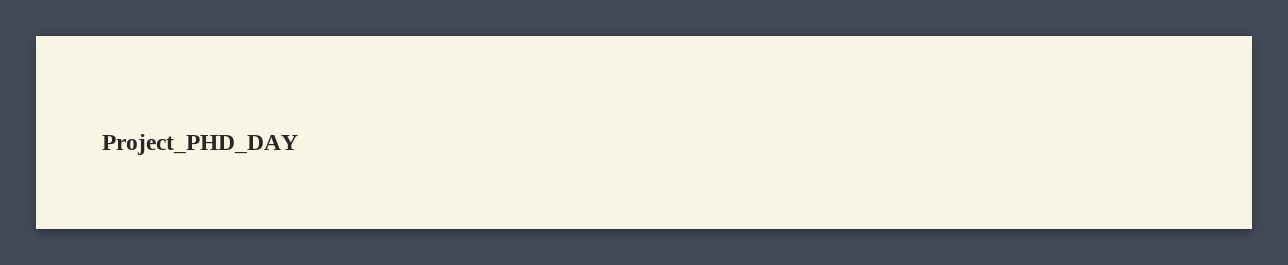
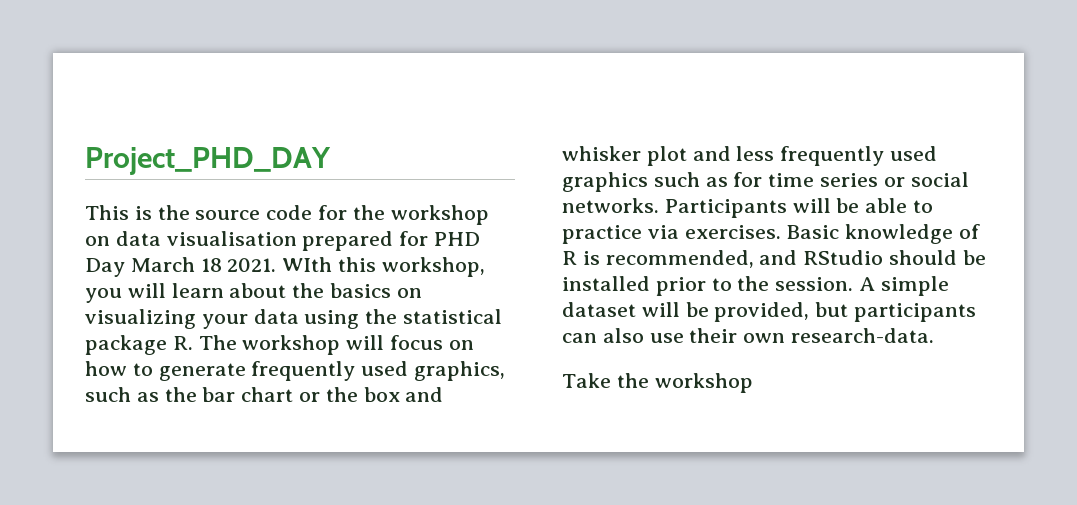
(298, 144) none -> [85,205,489,225] [85,231,481,251] [85,257,485,277] [85,283,422,303] [85,309,503,329] [85,335,474,355] [85,361,506,381] [85,387,444,402] [562,146,938,166] [562,172,969,192] [562,198,934,218] [562,224,981,244] [562,250,986,268] [562,276,949,296] [562,302,977,322] [562,328,935,343] [562,373,753,393] // This is the source code for the workshop on data visualisation prepared for PHD Day March 18 2021. WIth this workshop, you will learn about the basics on visualizing your data using the statistical package R. The workshop will focus on how to generate frequently used graphics, such as the bar chart or the box and whisker plot and less frequently used graphics such as for time series or social networks. Participants will be able to practice via exercises. Basic knowledge of R is recommended, and RStudio should be installed prior to the session. A simple dataset will be provided, but participants can also use their own research-data. // Take the workshop

